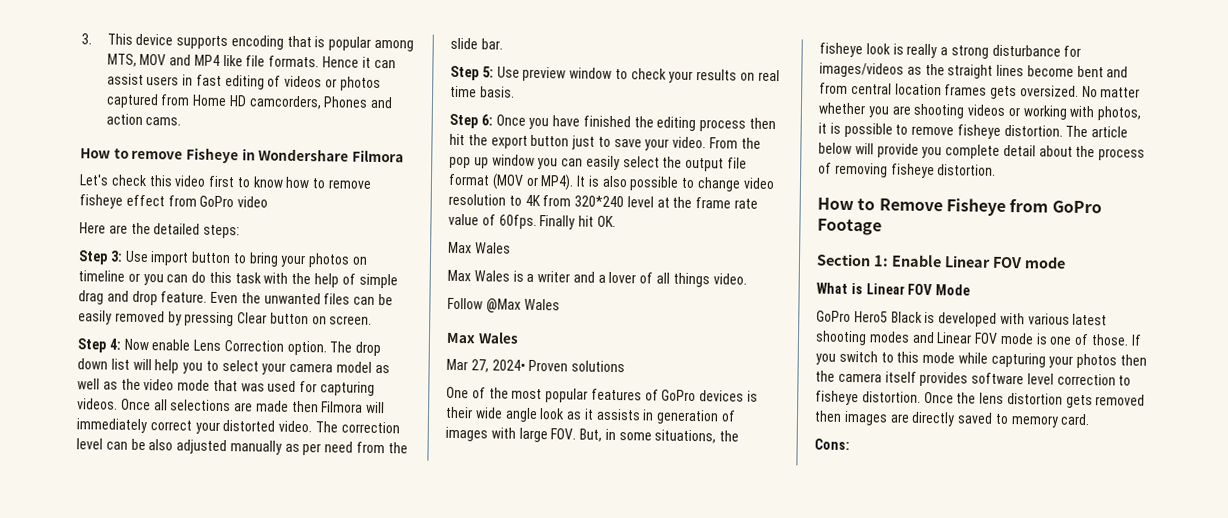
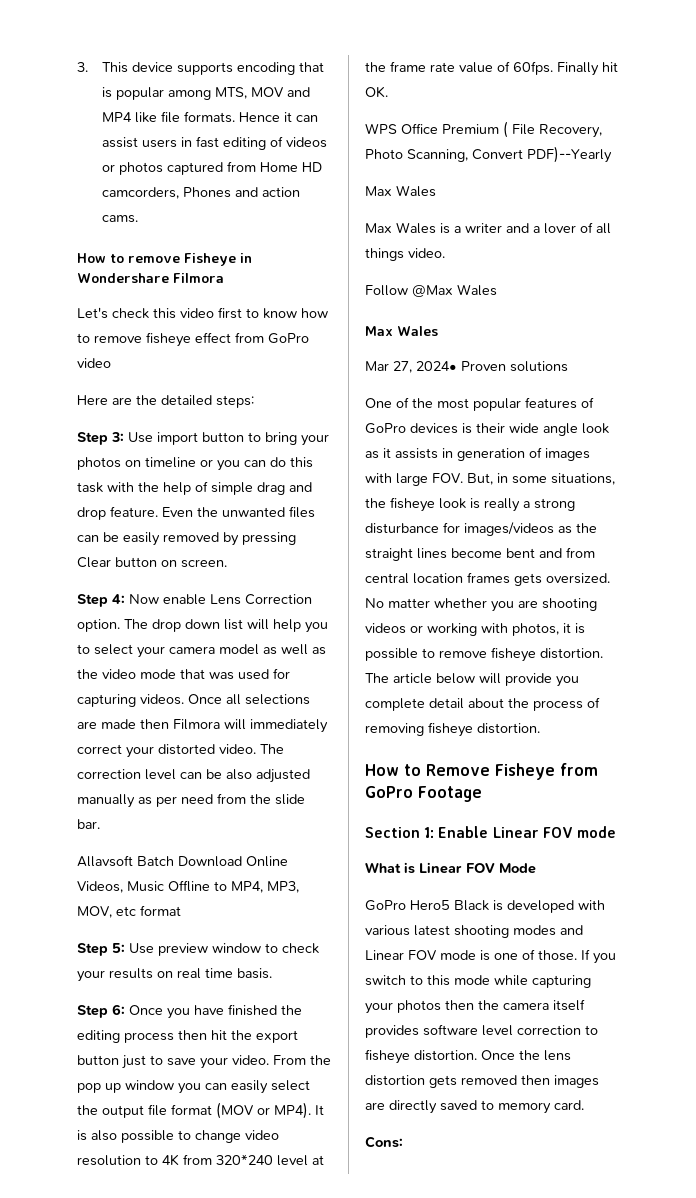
(503, 44) none -> [77,855,288,867] [77,880,299,893] [77,905,181,918] // Allavsoft Batch Download Online Videos, Music Offline to MP4, MP3, MOV, etc format
(616, 221) none -> [365,121,602,138] [365,146,612,163] // WPS Office Premium ( File Recovery, Photo Scanning, Convert PDF)--Yearly

